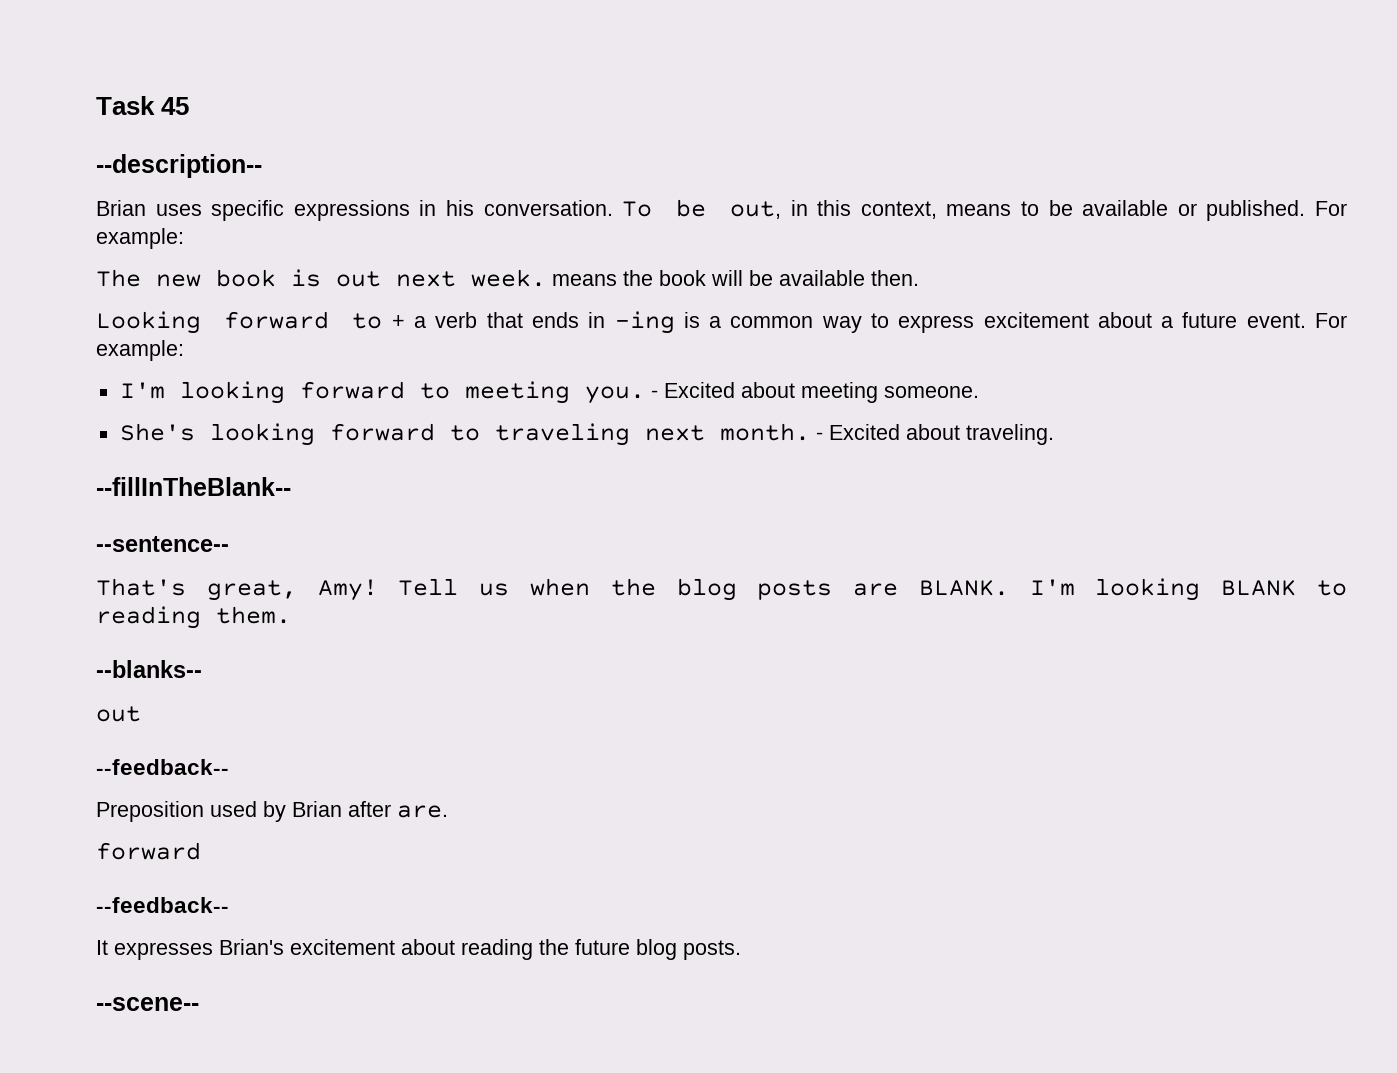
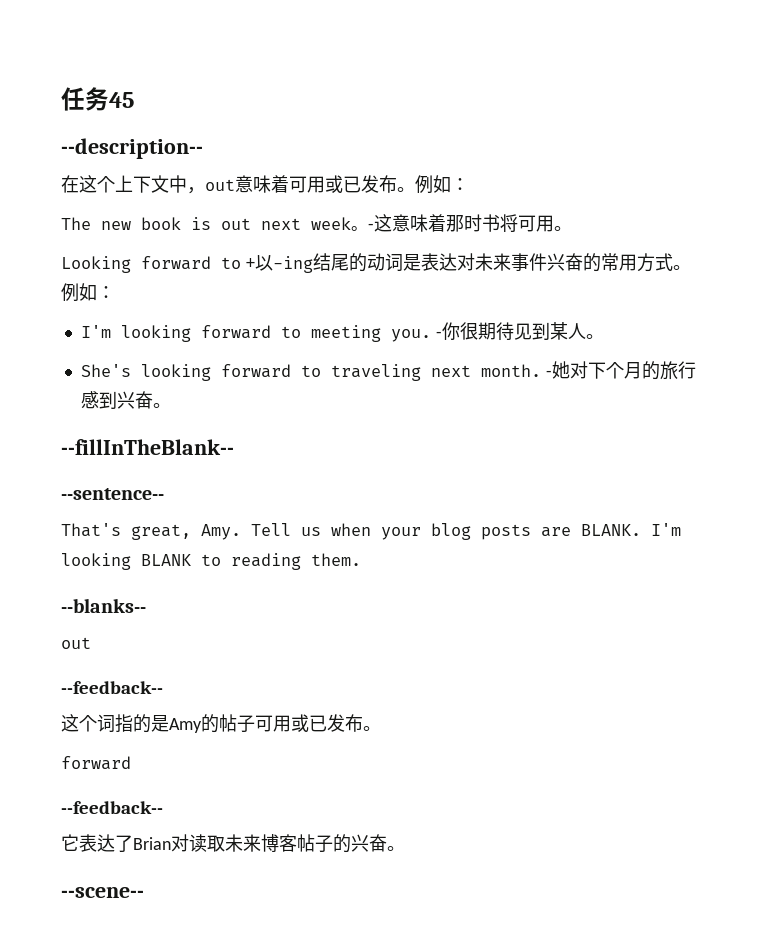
[96,96,155,115] Task -> [61,87,109,111] 任务
[96,199,1347,221] [96,228,184,249] Brian uses specific expressions in his conversation. To be out, in this context, means to be available or published. For example: -> [61,175,469,194] 在这个上下文中，out意味着可用或已发布。例如：
[471,269,919,287] [96,311,1347,334] [96,340,184,361] week. means the book will be available then. // Looking forward to + a verb that ends in -ing is a common way to express excitement about a future event. For example: -> [311,214,572,232] [61,253,691,273] [61,283,115,302] week。-这意味着那时书将可用。 // Looking forward to +以-ing结尾的动词是表达对未来事件兴奋的常用方式。例如：
[663,382,979,403] Excited about meeting someone. -> [441,322,604,341] 你很期待见到某人。
[828,424,1054,445] Excited about traveling. -> [551,361,696,380] [80,391,171,409] 她对下个月的旅行感到兴奋。
[317,579,378,601] Amy! -> [201,524,241,540] Amy.
[610,578,656,596] the -> [381,527,421,540] your
[96,801,448,822] [96,842,201,860] [96,897,229,913] [96,939,741,960] Preposition used by Brian after are. // forward // --feedback-- // It expresses Brian's excitement about reading the future blog posts. -> [61,714,381,733] [61,756,131,770] [61,801,163,814] [61,834,405,853] 这个词指的是Amy的帖子可用或已发布。 // forward // --feedback-- // 它表达了Brian对读取未来博客帖子的兴奋。

